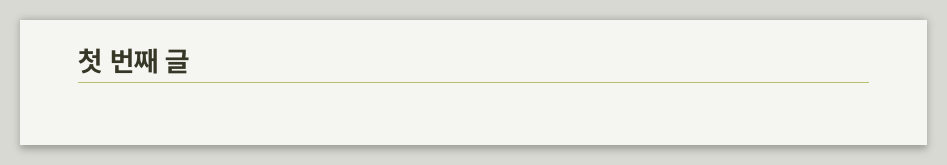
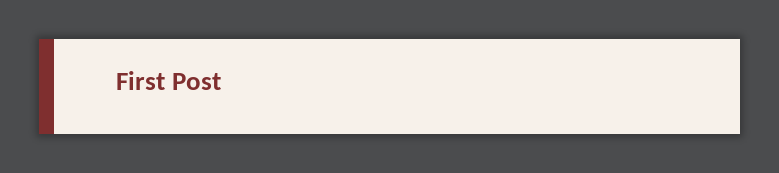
[78,48,190,74] 첫 번째 글 -> [116,71,222,90] First Post

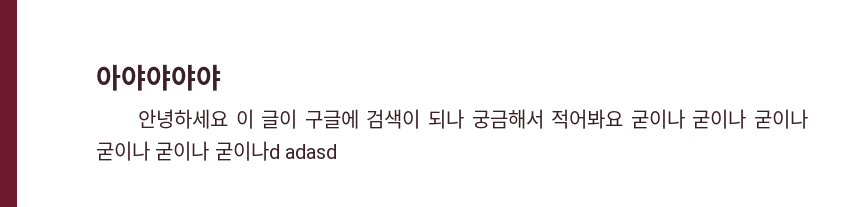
[116,71,222,90] First Post -> [96,64,221,91] [138,109,809,129] [96,141,338,161] 아야야야야 // 안녕하세요 이 글이 구글에 검색이 되나 궁금해서 적어봐요 굳이나 굳이나 굳이나 굳이나 굳이나 굳이나d adasd

